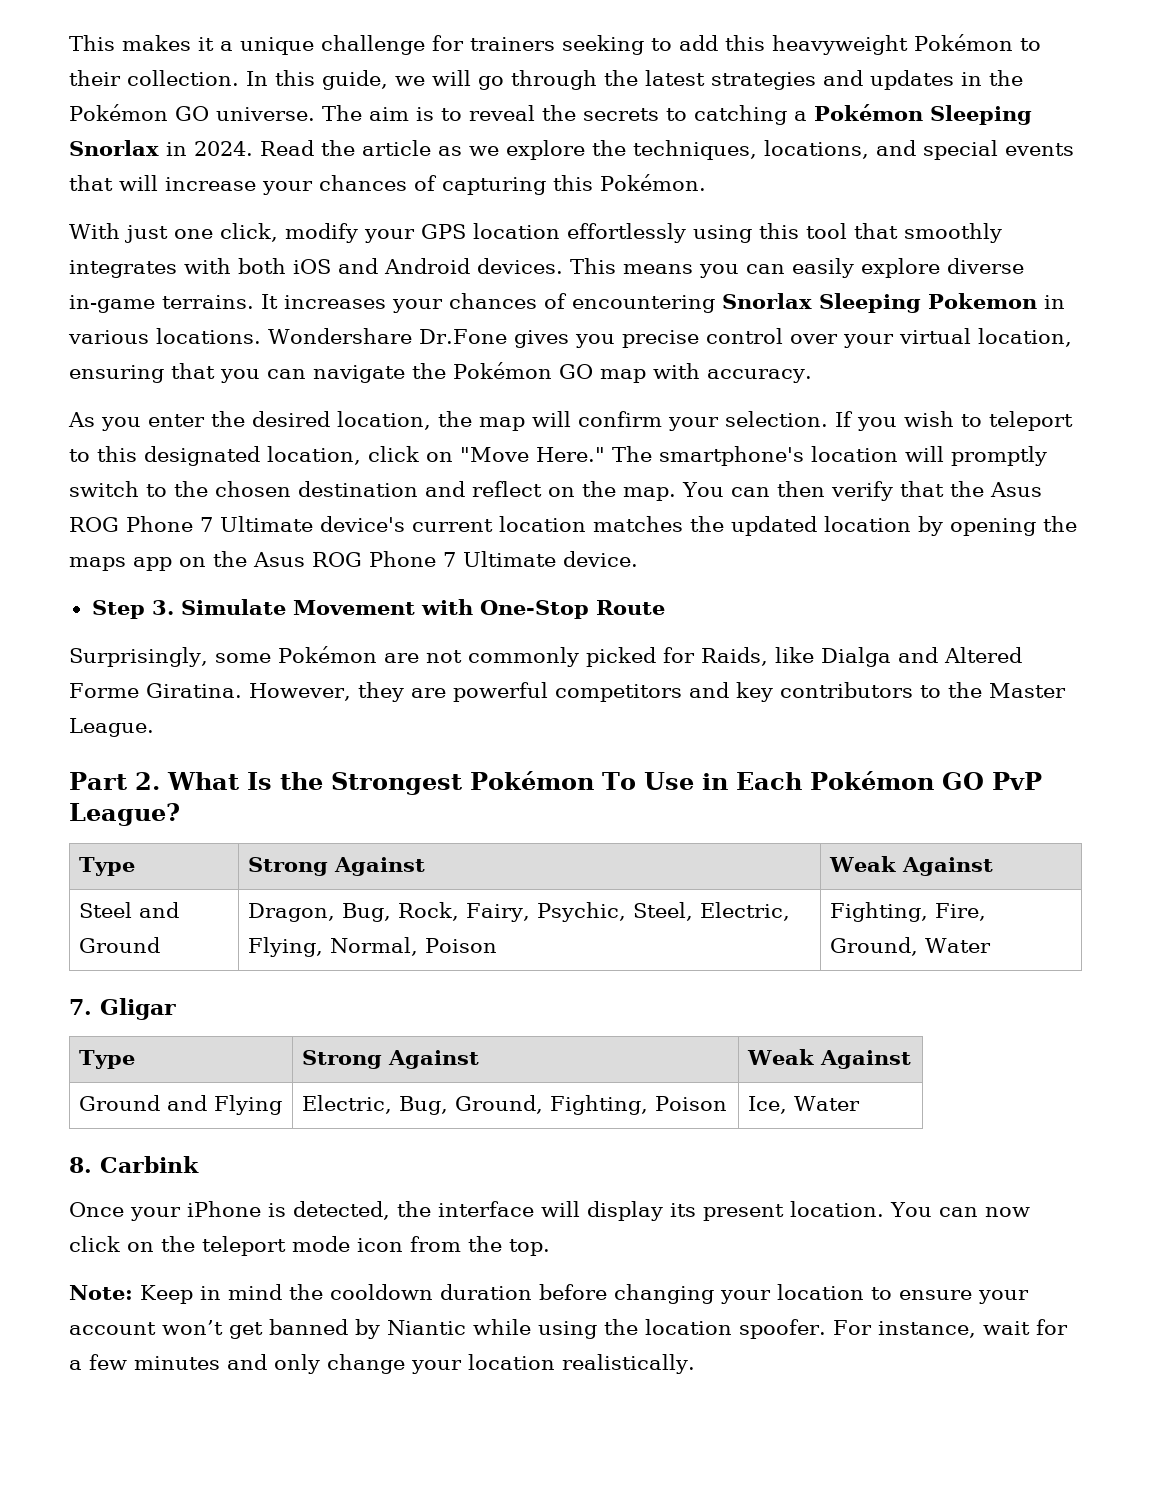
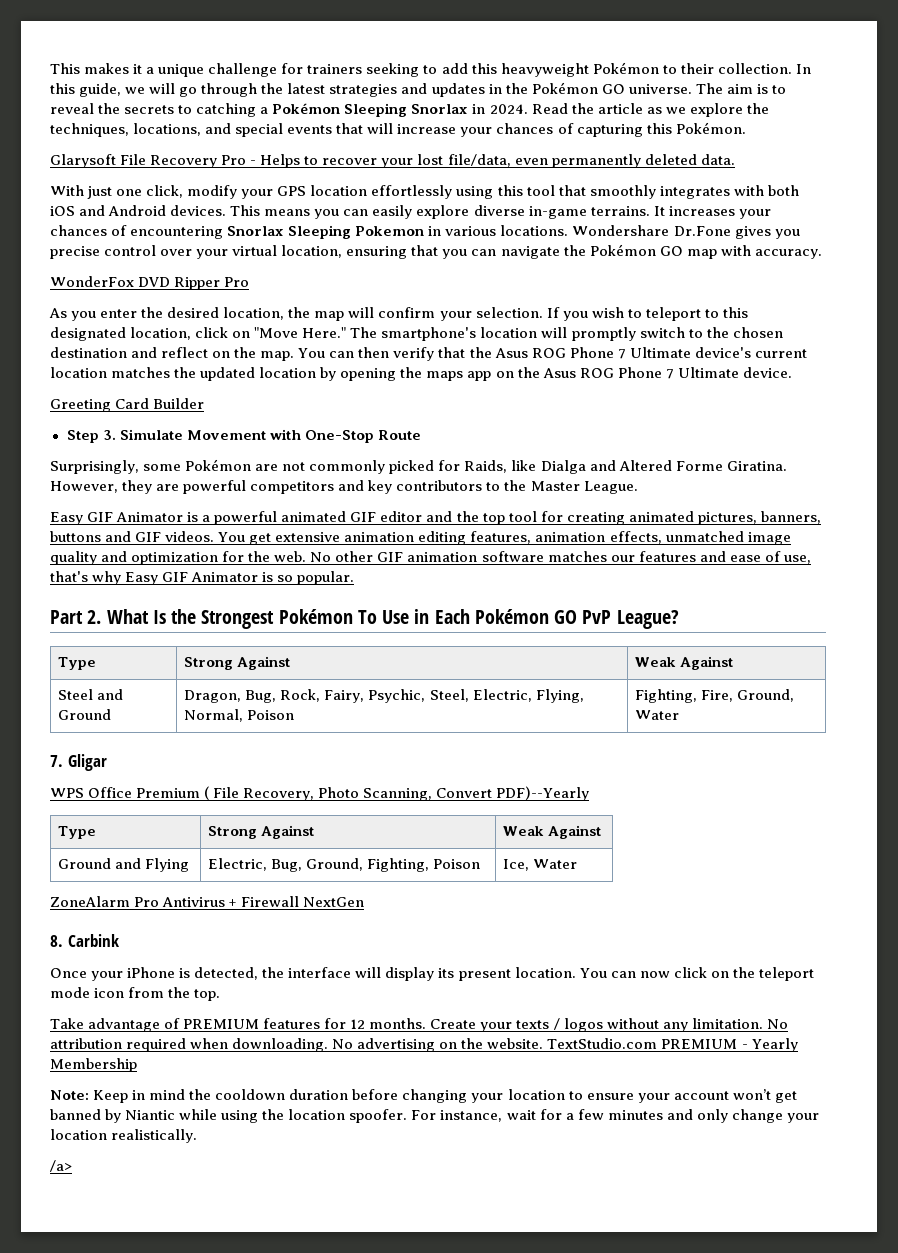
(706, 182) none -> [50,154,735,168] // Glarysoft File Recovery Pro - Helps to recover your lost file/data, even permanently deleted data.
(812, 376) none -> [50,276,250,290] // WonderFox DVD Ripper Pro
(638, 559) none -> [50,398,205,412] // Greeting Card Builder
(154, 727) none -> [50,511,821,525] [50,531,791,545] [50,551,811,565] [50,571,355,585] // Easy GIF Animator is a powerful animated GIF editor and the top tool for creating animated pictures, banners, buttons and GIF videos. You get extensive animation editing features, animation effects, unmatched image quality and optimization for the web. No other GIF animation software matches our features and ease of use, that's why Easy GIF Animator is so popular.
(176, 1009) none -> [50,786,590,801] // WPS Office Premium ( File Recovery, Photo Scanning, Convert PDF)--Yearly
(860, 1103) none -> [50,896,365,907] // ZoneAlarm Pro Antivirus + Firewall NextGen
(550, 1247) none -> [50,1018,788,1032] [50,1038,798,1052] [50,1058,137,1072] // Take advantage of PREMIUM features for 12 months. Create your texts / logos without any limitation. No attribution required when downloading. No advertising on the website. TextStudio.com PREMIUM - Yearly Membership
(695, 1364) none -> [50,1160,72,1172] // /a>

